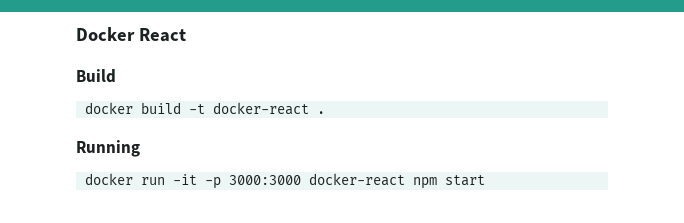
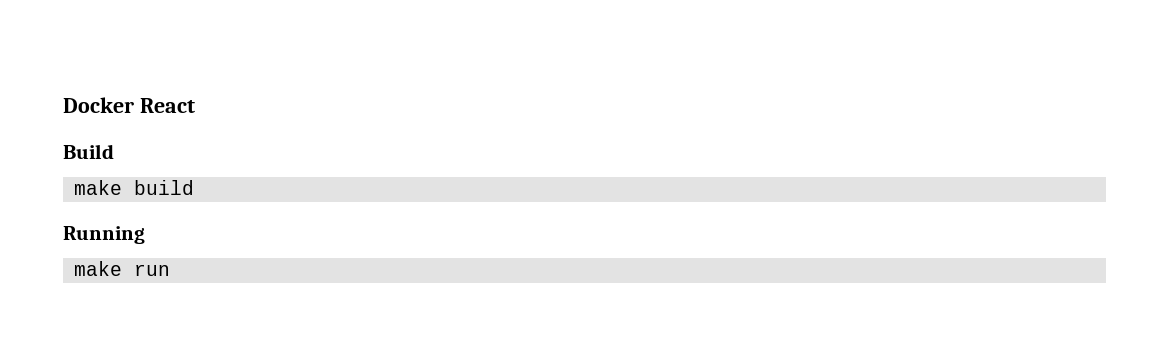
[84,102,133,114] docker -> [74,180,123,195] make
[188,102,325,115] [76,140,140,157] [84,173,485,189] -t docker-react . // Running // docker run -it -p 3000:3000 docker-react npm start -> [63,226,145,244] [74,261,171,276] // Running // make run

